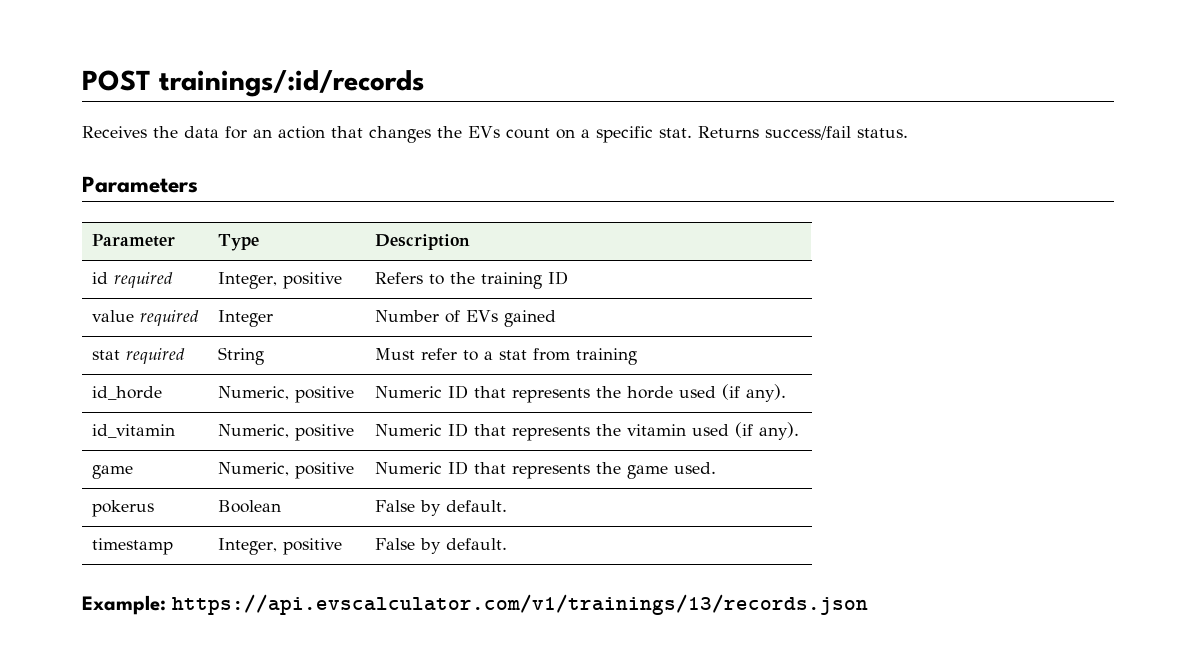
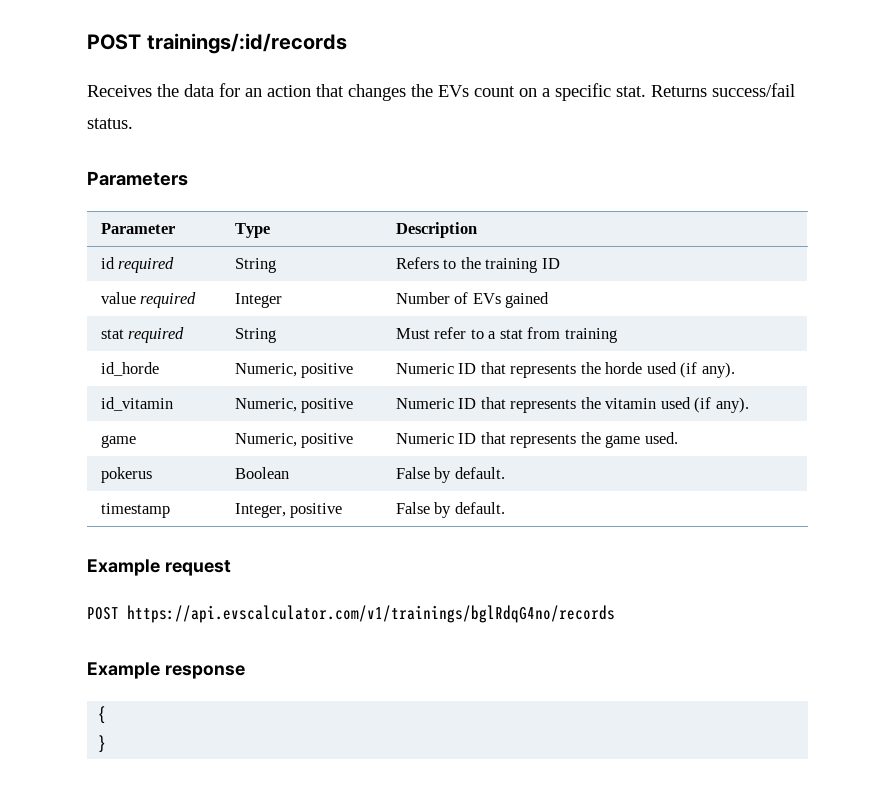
[217,272,342,289] Integer, positive -> [234,258,276,273] String
[82,594,868,615] Example: https://api.evscalculator.com/v1/trainings/13/records.json -> [87,559,231,576] [87,605,615,623] [87,662,245,679] [98,706,107,724] [98,735,107,753] Example request // POST https://api.evscalculator.com/v1/trainings/bglRdqG4no/records // Example response // { // }

